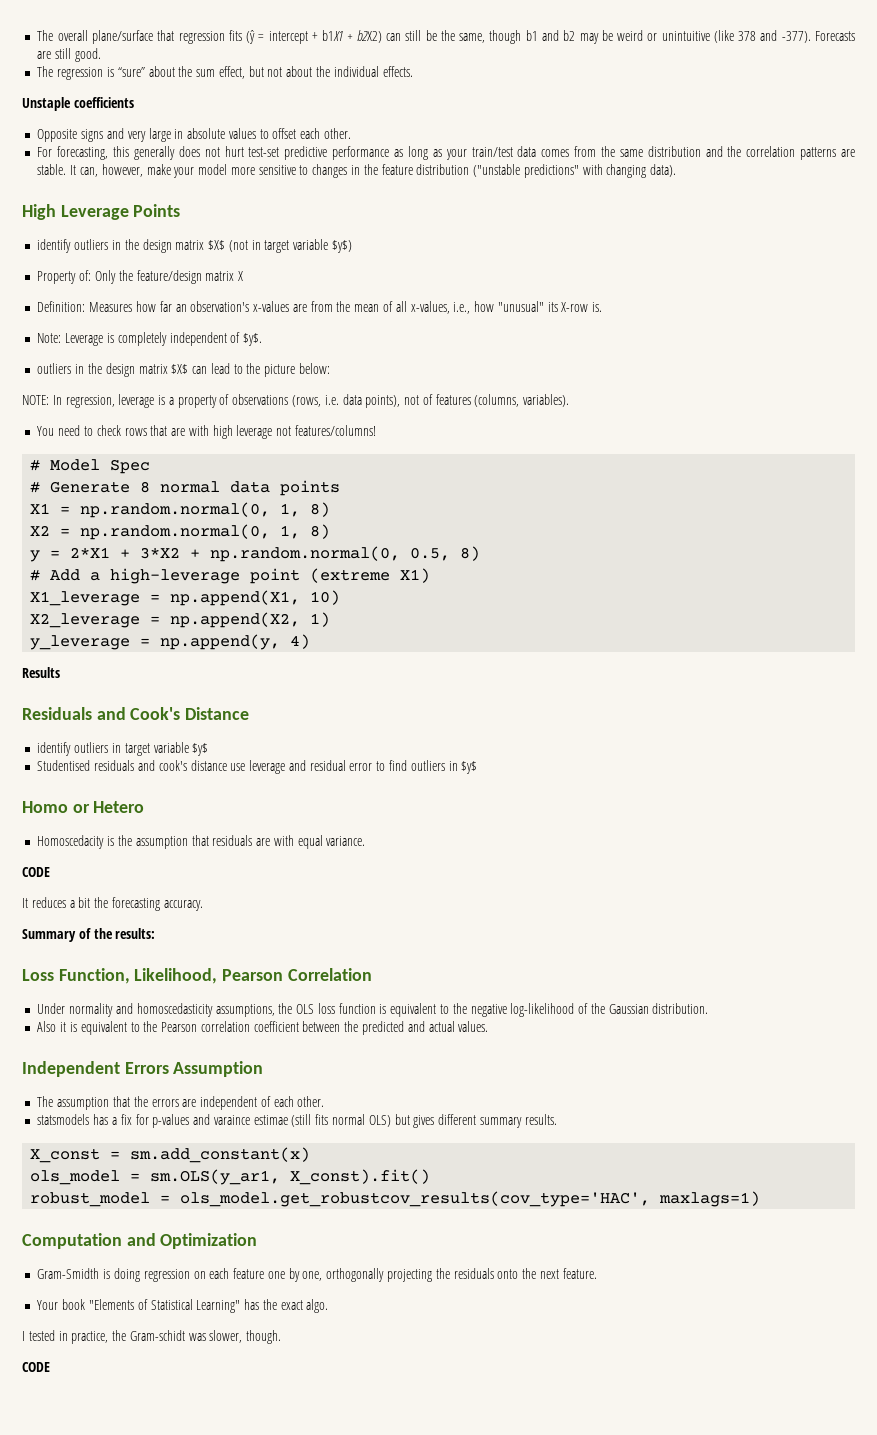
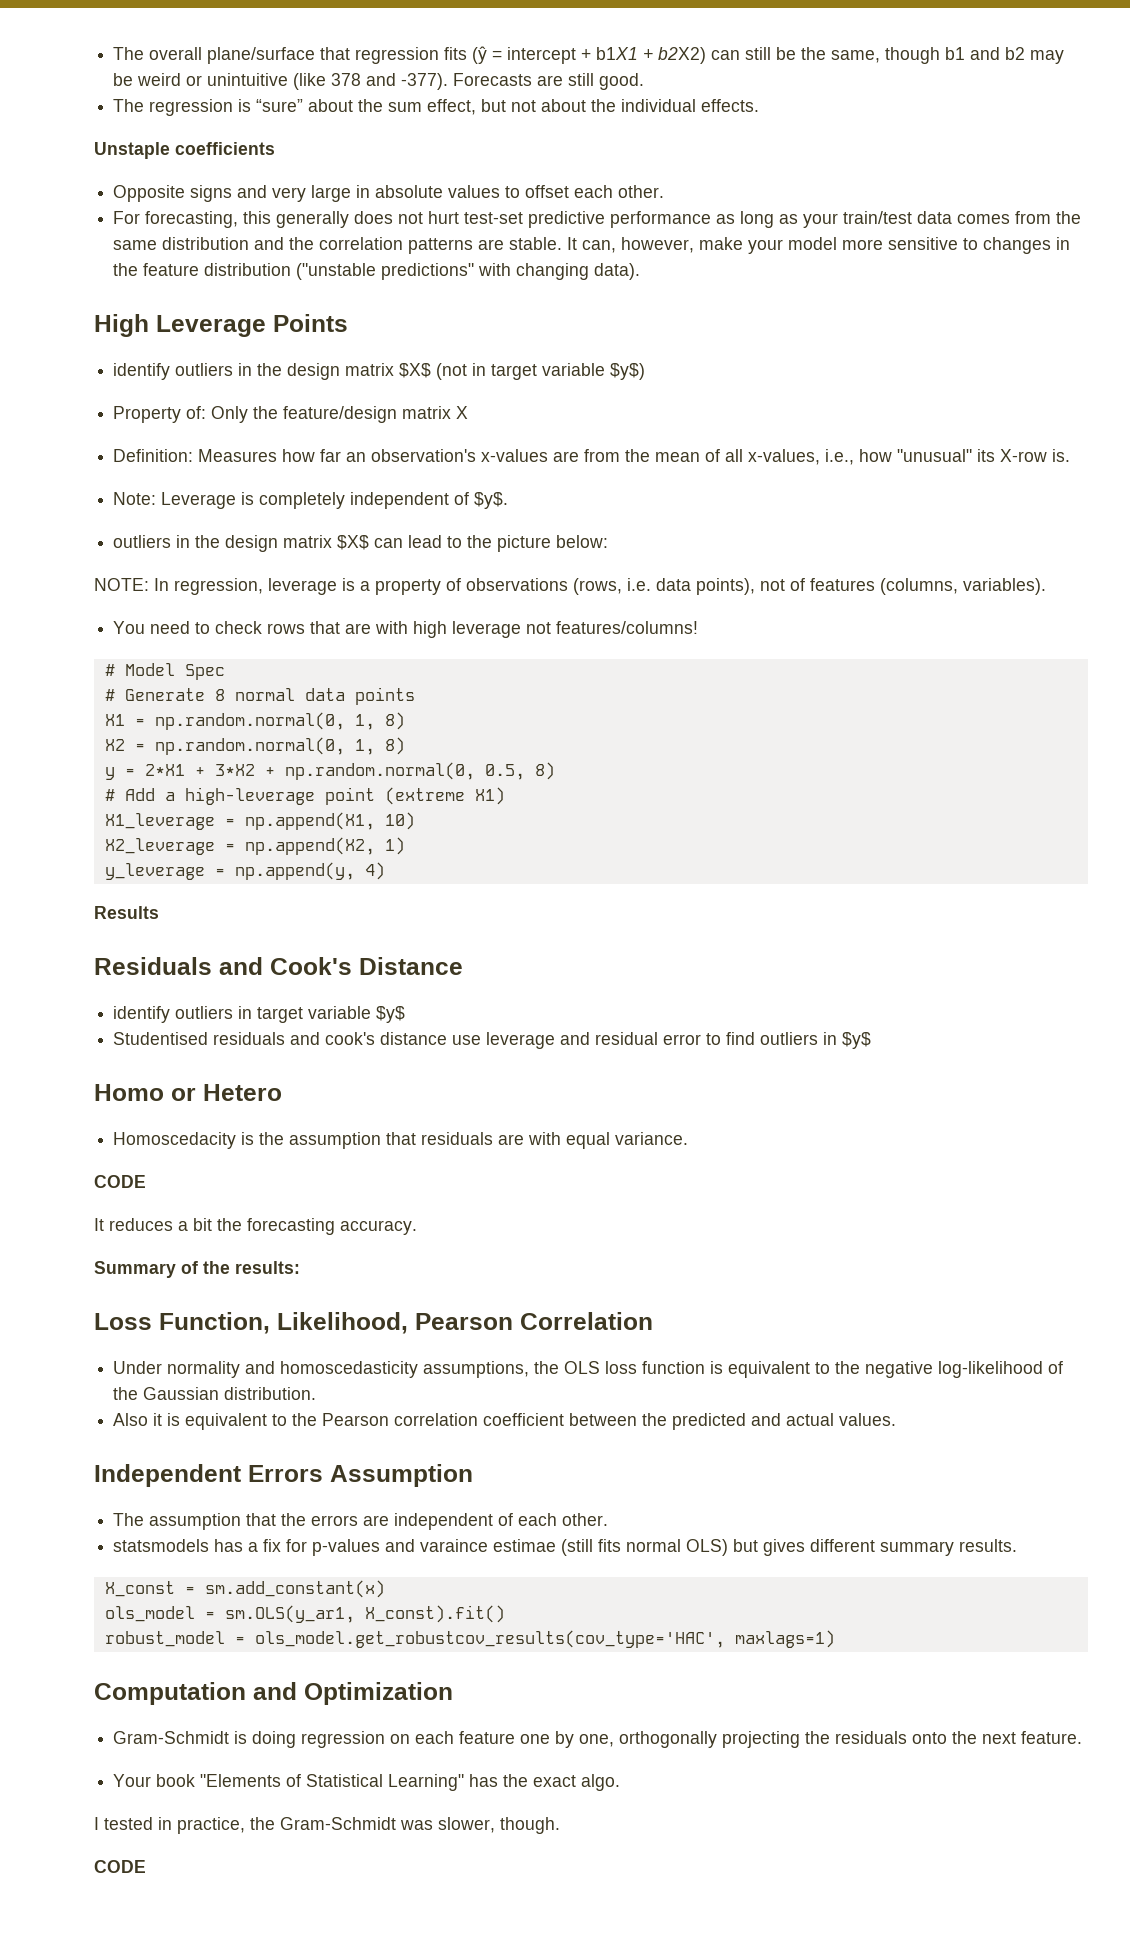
[37,1268,100,1279] Gram-Smidth -> [113,1731,230,1744] Gram-Schmidt
[129,1330,185,1341] Gram-schidt -> [280,1817,396,1830] Gram-Schmidt

